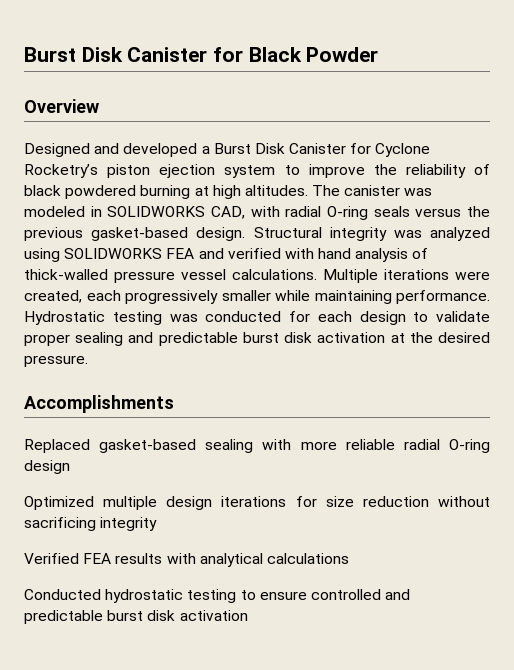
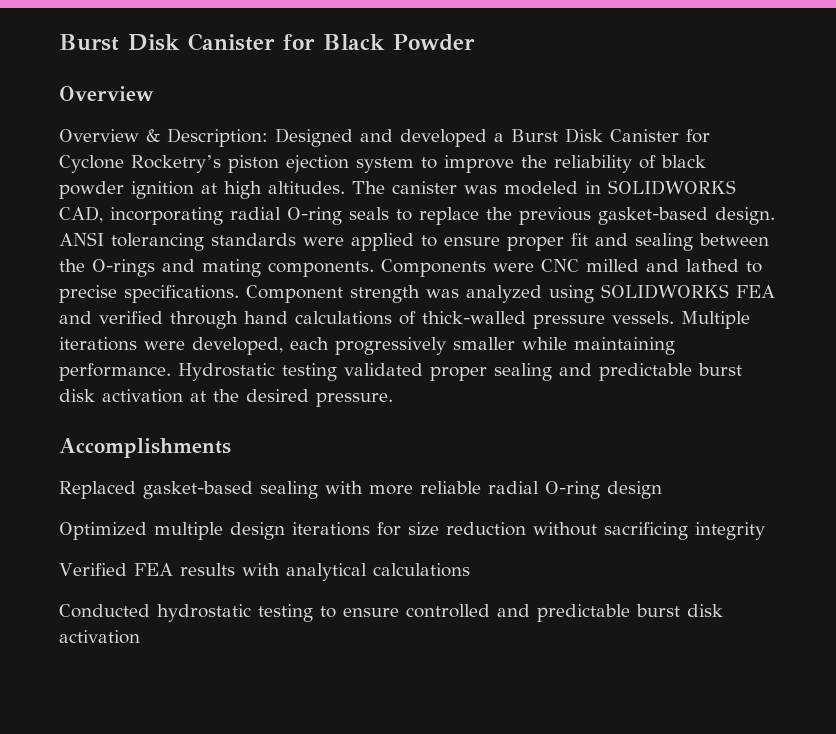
(99, 106) none -> [59,128,268,147] Overview & Description:
[65,185,191,199] powdered burning -> [59,181,194,199] powder ignition
[250,206,280,217] with -> [110,207,223,225] incorporating
[415,208,462,217] versus -> [396,207,479,225] to replace
[253,227,387,241] Structural integrity -> [59,232,769,251] [59,259,762,277] [59,285,420,303] ANSI tolerancing standards were applied to ensure proper fit and sealing between the O-rings and mating components. Components were CNC milled and lathed to precise specifications. Component strength
[284,248,409,262] with hand analysis -> [170,311,392,329] through hand calculations
[181,269,317,280] vessel calculations. -> [612,311,674,324] vessels.
[24,290,82,303] created, -> [192,337,283,355] developed,
[169,311,490,325] was conducted for each design to validate -> [344,363,423,376] validated

